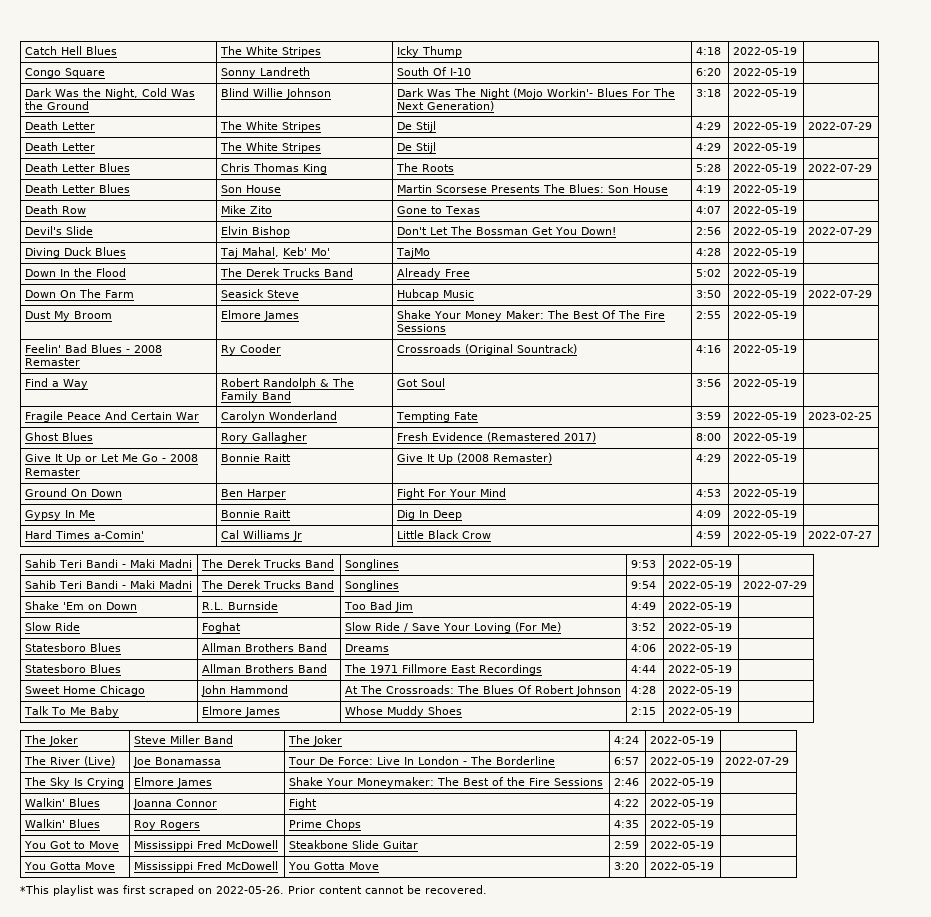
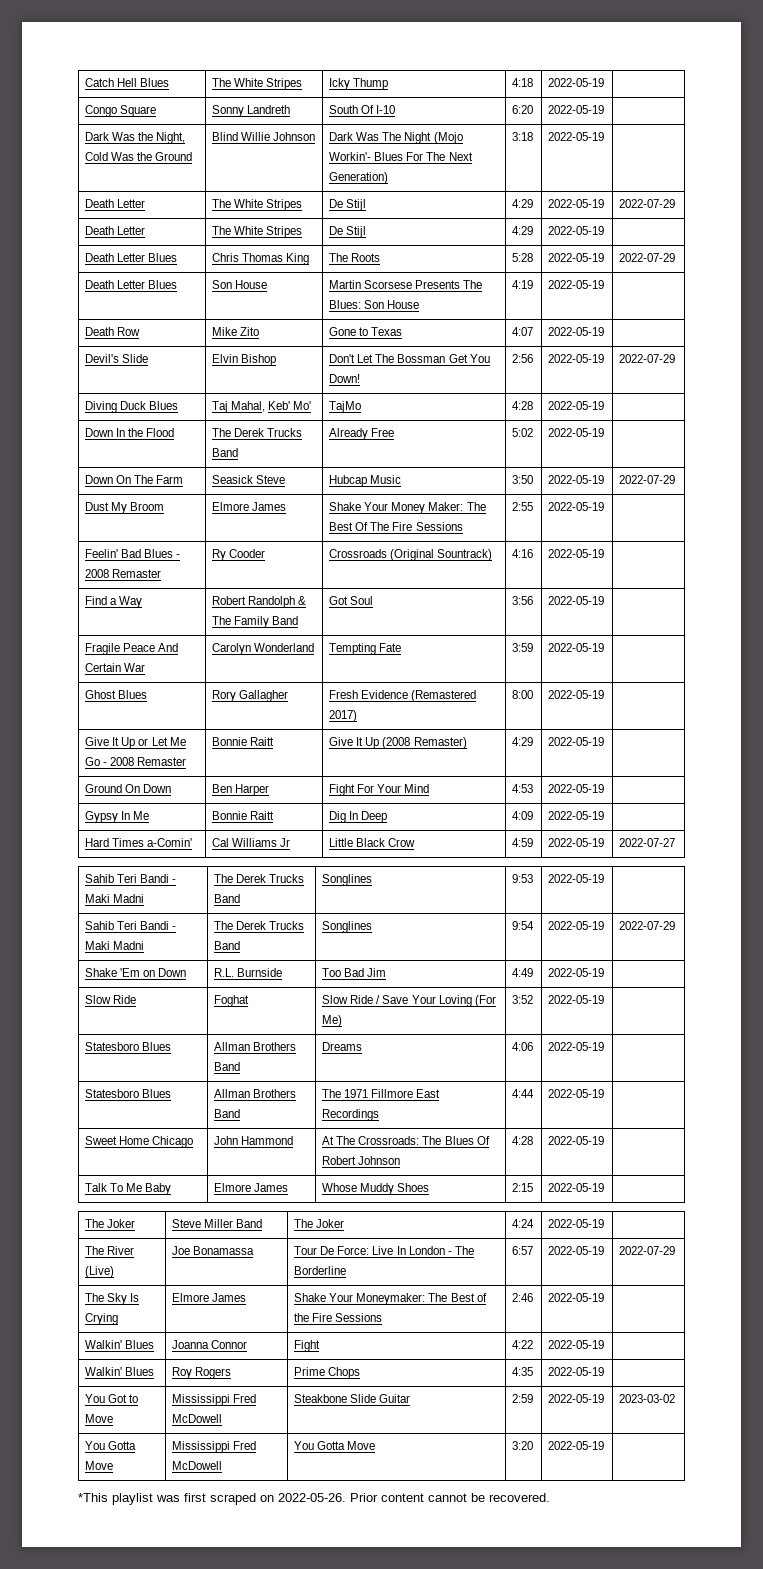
[808,412,873,420] 2023-02-25 -> (605, 647) none
(715, 845) none -> [619,1394,676,1403] 2023-03-02

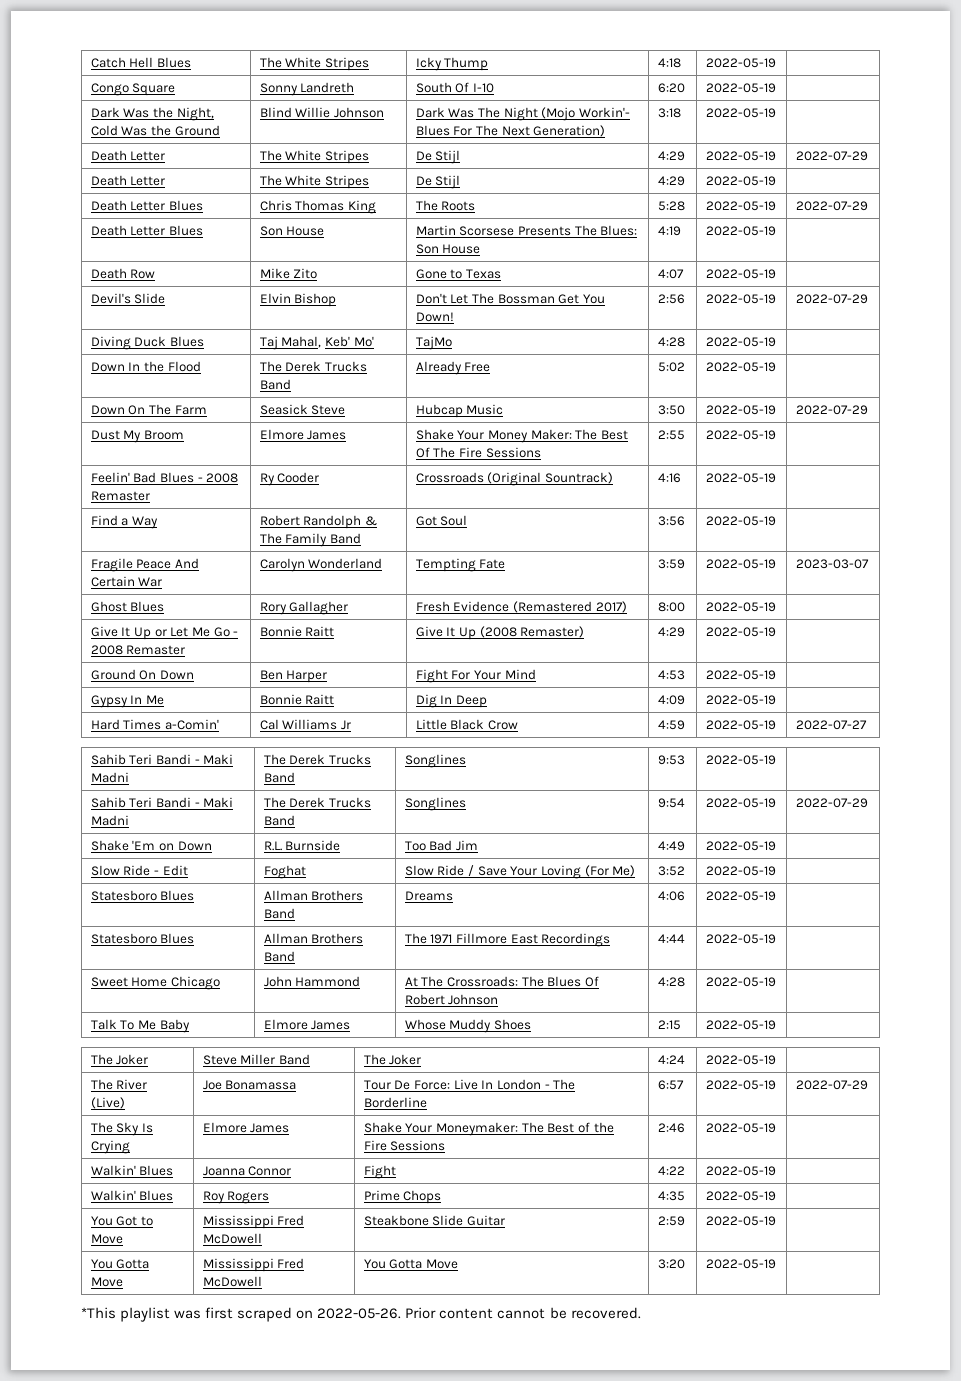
(605, 647) none -> [795,559,869,569] 2023-03-07
(137, 999) none -> [153,865,188,876] - Edit
[619,1394,676,1403] 2023-03-02 -> (776, 1221) none

